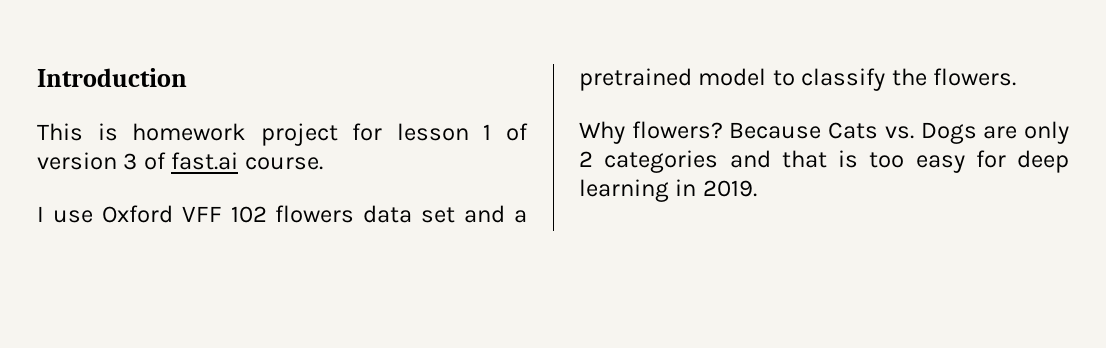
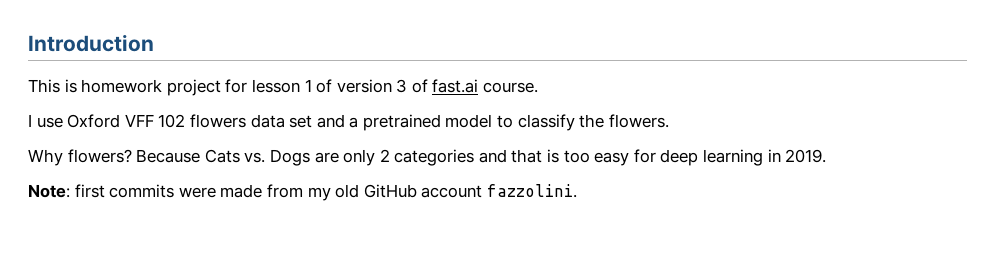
(757, 188) none -> [28,184,577,201] // Note: first commits were made from my old GitHub account fazzolini.

